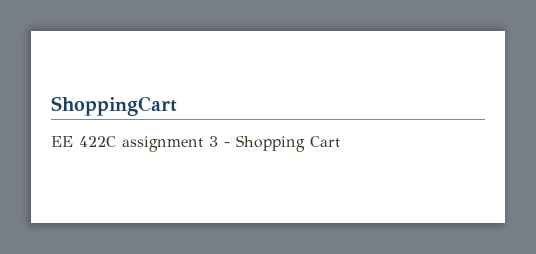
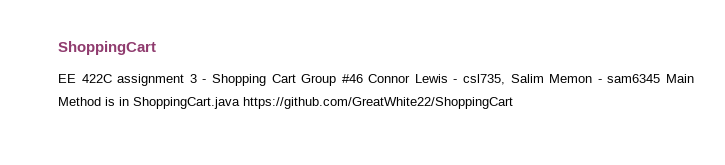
(340, 141) none -> [301,74,694,86] [58,97,513,109] Group #46 Connor Lewis - csl735, Salim Memon - sam6345 Main Method is in ShoppingCart.java https://github.com/GreatWhite22/ShoppingCart

